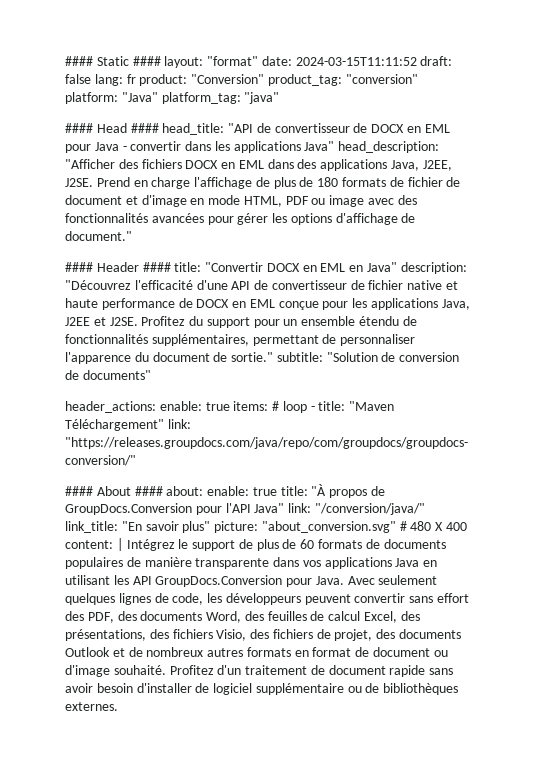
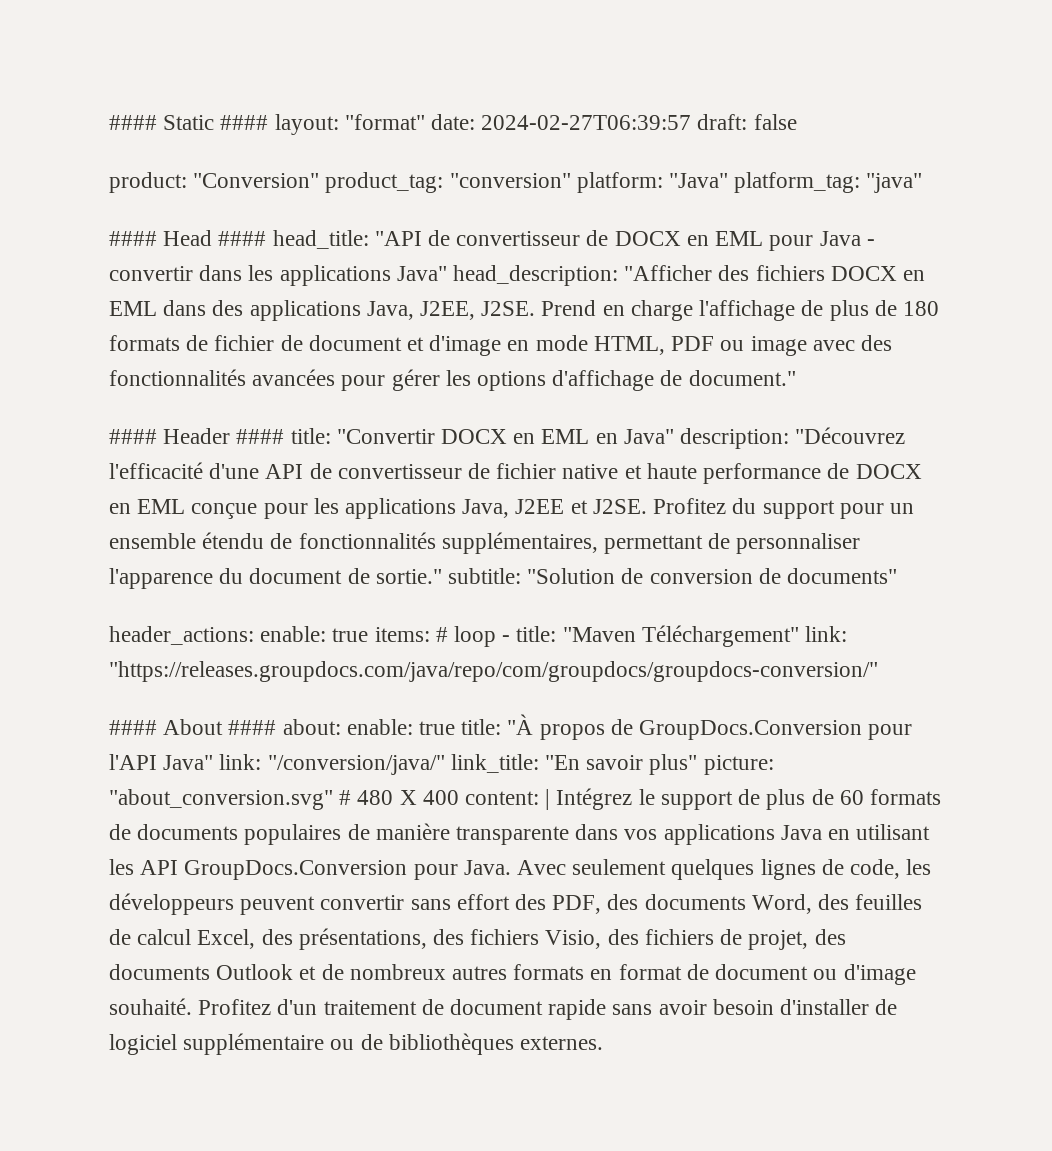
[295,57,417,66] 2024-03-15T11:11:52 -> [481,115,692,130] 2024-02-27T06:39:57
[94,74,136,86] lang: fr -> (797, 122) //

